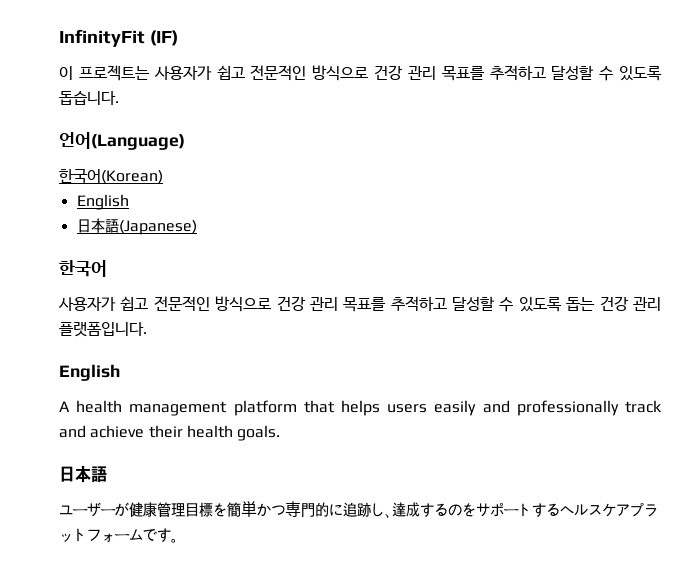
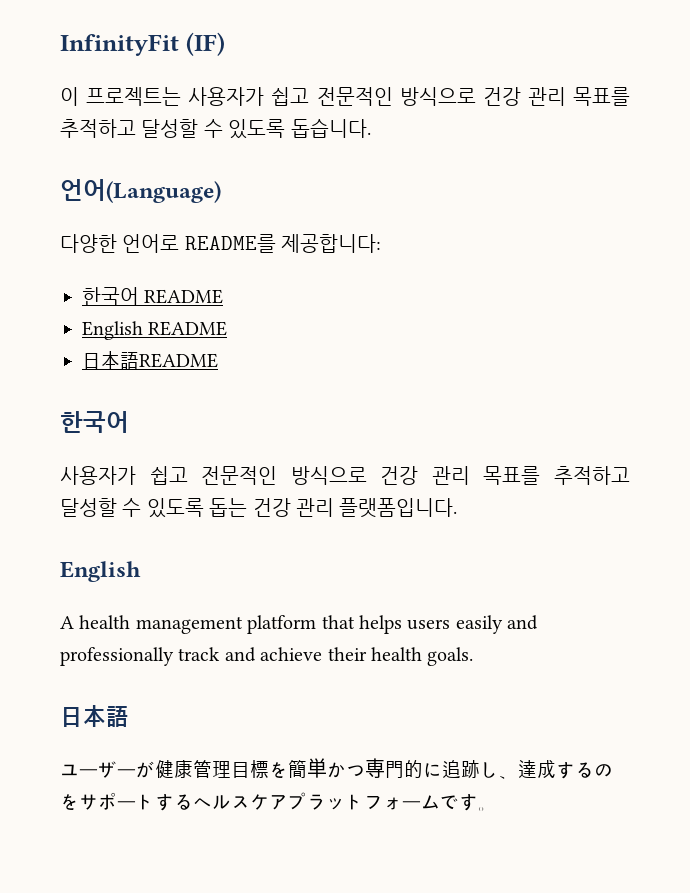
[59,168,163,184] [76,194,129,210] [76,218,197,235] 한국어(Korean) // English // 日本語(Japanese) -> [60,234,382,253] [82,287,224,306] [82,321,228,340] [82,351,218,369] 다양한 언어로 README를 제공합니다: // 한국어 README // English README // 日本語README

